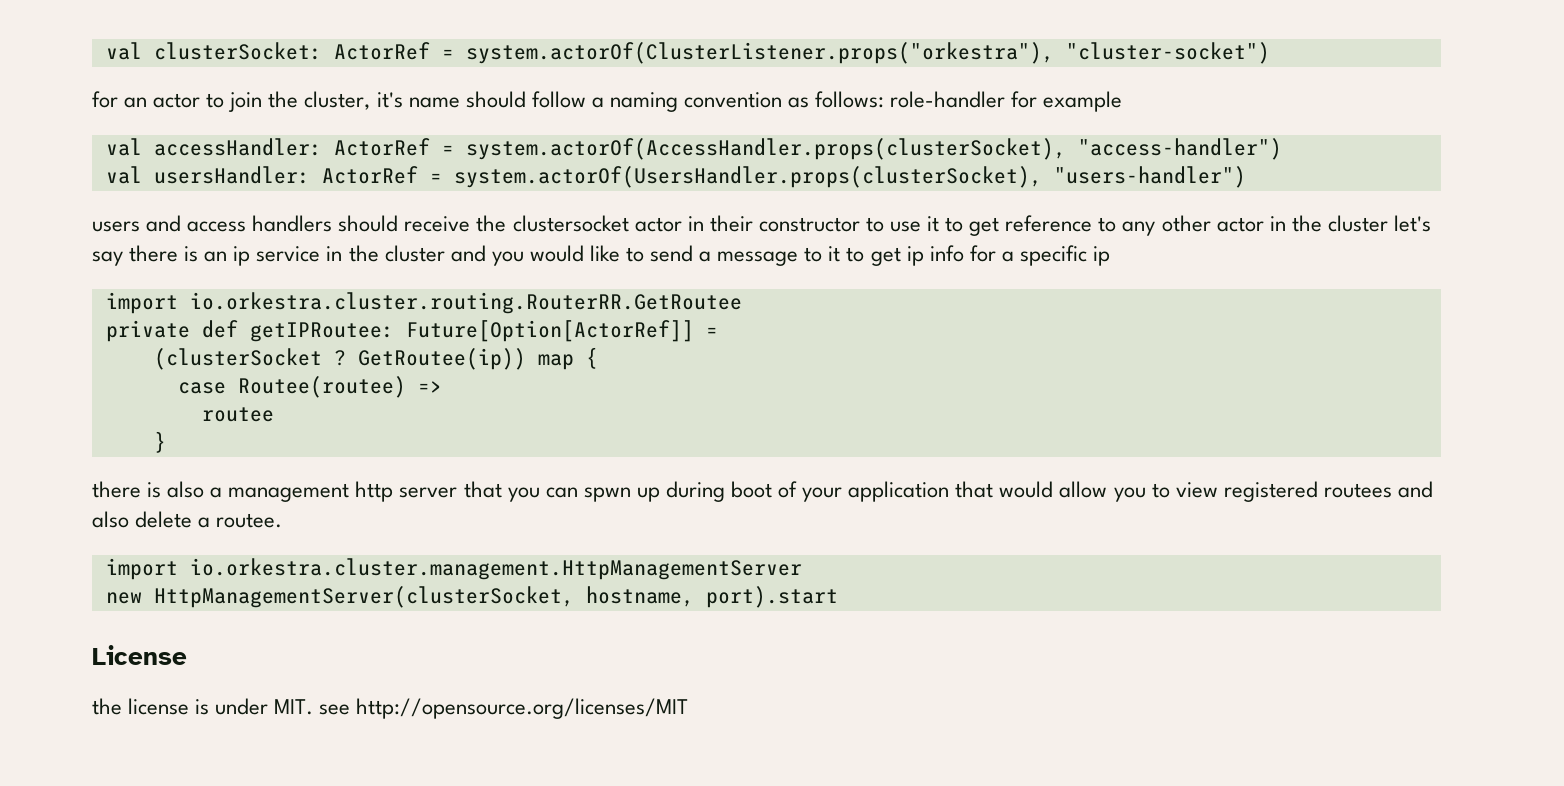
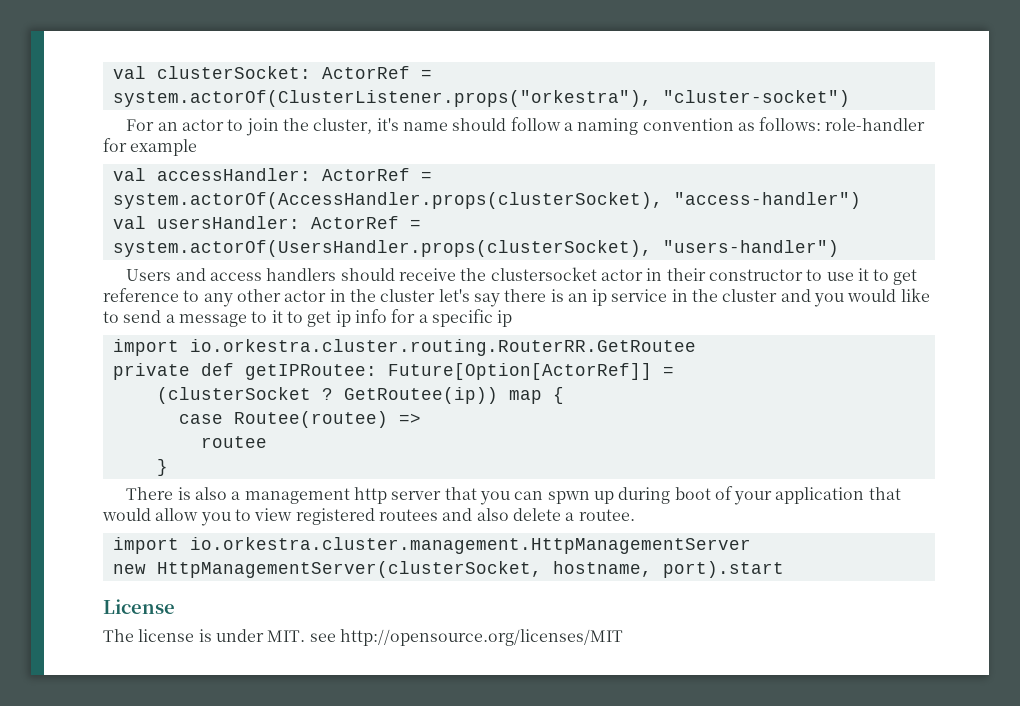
[92,91,118,108] for -> [126,119,155,131] For
[92,221,140,232] users -> [126,269,172,281] Users
[92,481,141,498] there -> [126,487,174,500] There
[92,698,122,715] the -> [103,629,134,642] The

